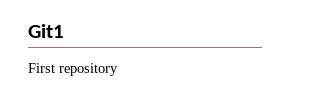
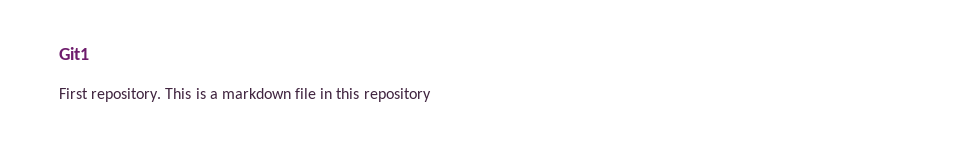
(55, 68) none -> [91,88,360,102] repository. This is a markdown file in this

